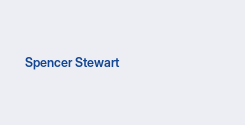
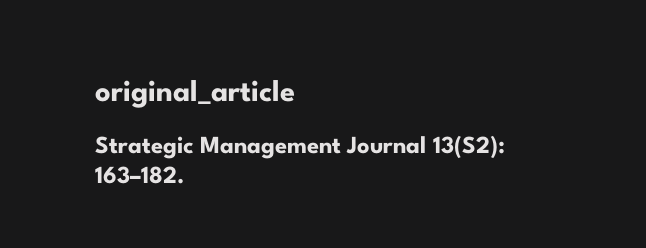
[25,57,121,70] Spencer Stewart -> [95,80,295,108] [95,135,505,159] [95,166,184,184] original_article // Strategic Management Journal 13(S2): 163–182.

